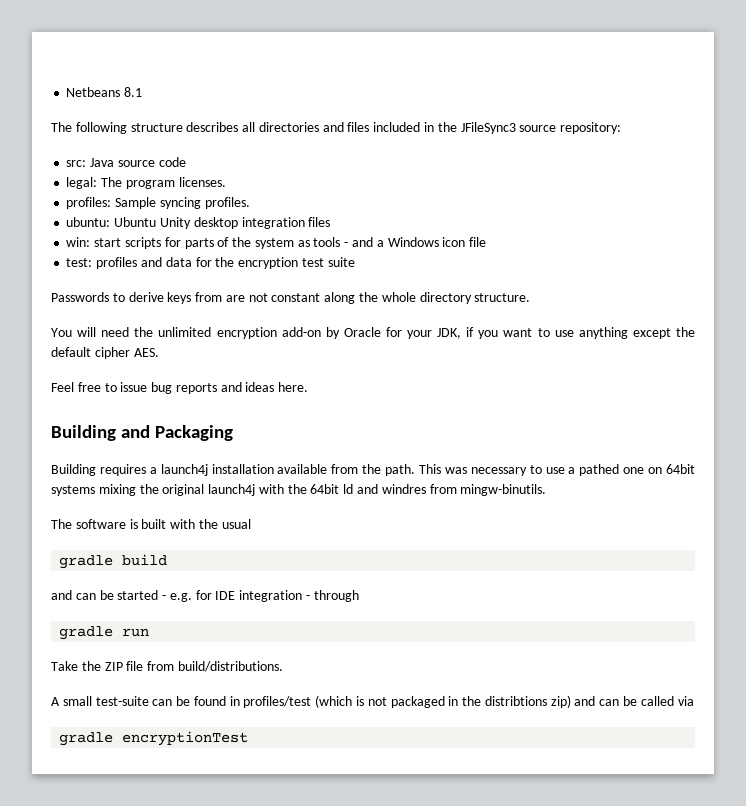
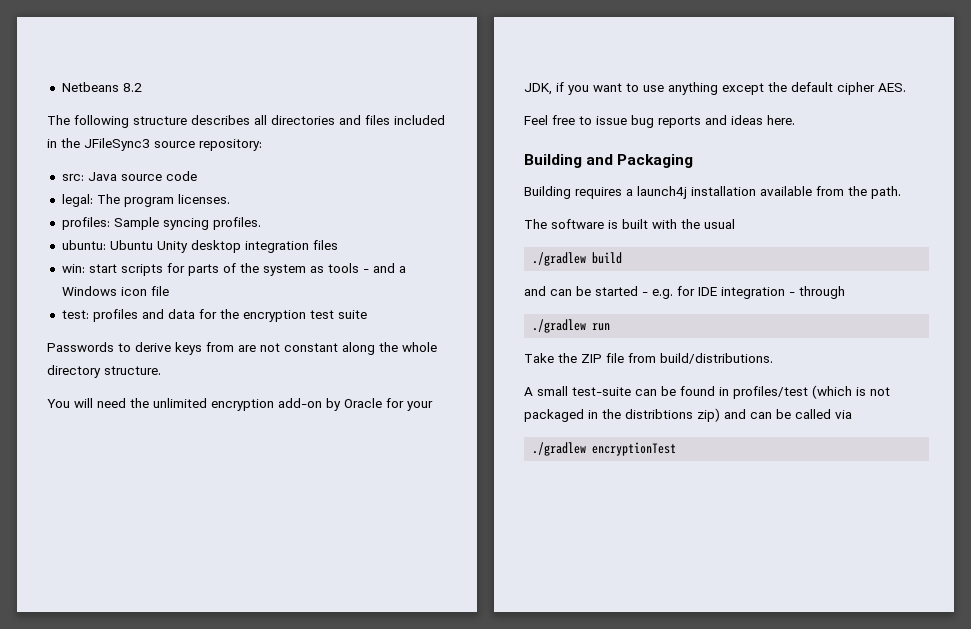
[124,87,143,97] 8.1 -> [122,83,142,92] 8.2
[419,464,696,476] [51,484,547,496] This was necessary to use a pathed one on 64bit systems mixing the original launch4j with the 64bit ld and windres from mingw-binutils. -> (901, 192) none
[59,555,114,569] gradle -> [532,252,587,266] ./gradlew
[59,626,114,640] gradle -> [532,319,587,333] ./gradlew
[59,732,114,746] gradle -> [532,442,587,456] ./gradlew

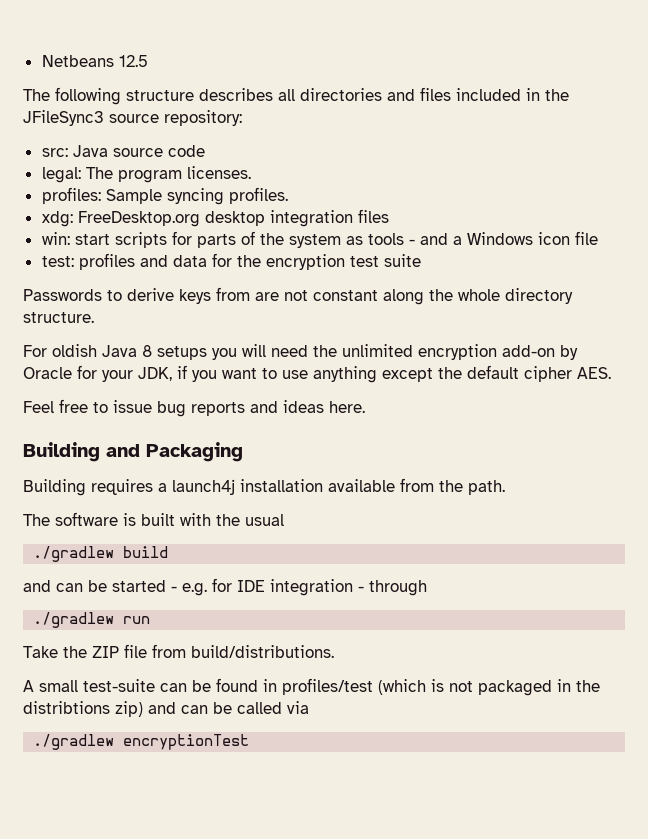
[122,83,142,92] 8.2 -> [118,55,148,67] 12.5
[61,240,188,253] ubuntu: Ubuntu Unity -> [41,211,200,227] xdg: FreeDesktop.org
[47,399,70,408] You -> [23,344,237,360] For oldish Java 8 setups you

